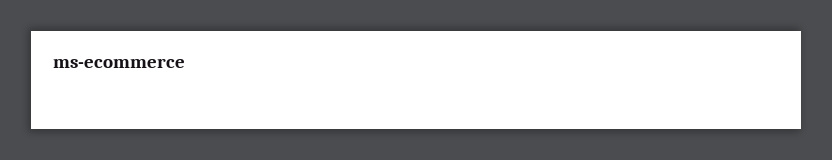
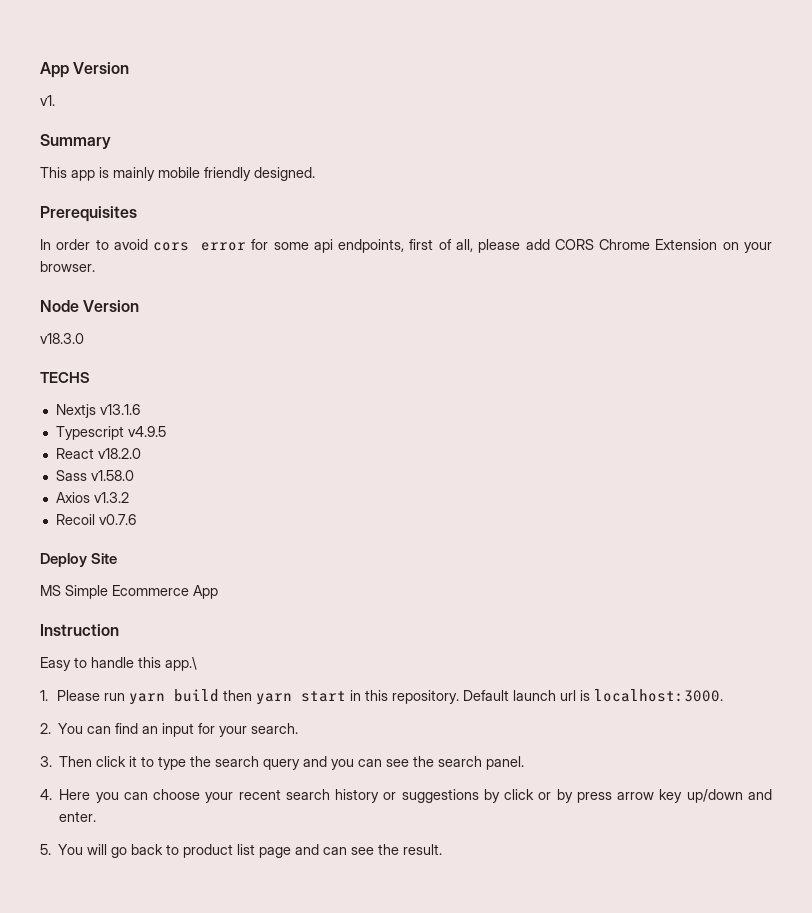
[53,58,185,68] ms-ecommerce -> [40,62,130,78] [40,95,55,106] [40,134,111,149] [40,167,315,181] [40,206,137,222] [40,239,772,253] [40,261,95,272] [40,300,140,312] [40,333,84,344] [40,372,90,383] [55,404,140,418] [55,426,166,440] [55,448,141,459] [55,470,134,481] [55,492,129,503] [55,514,136,525] [40,553,118,567] [40,585,218,599] [40,624,119,636] [40,657,197,671] [40,689,724,705] [40,723,299,737] [40,756,525,770] [40,789,773,803] [59,811,97,822] [40,844,443,858] App Version // v1. // Summary // This app is mainly mobile friendly designed. // Prerequisites // In order to avoid cors error for some api endpoints, first of all, please add CORS Chrome Extension on your browser. // Node Version // v18.3.0 // TECHS // Nextjs v13.1.6 // Typescript v4.9.5 // React v18.2.0 // Sass v1.58.0 // Axios v1.3.2 // Recoil v0.7.6 // Deploy Site // MS Simple Ecommerce App // Instruction // Easy to handle this app.\ // 1. Please run yarn build then yarn start in this repository. Default launch url is localhost:3000. // 2. You can find an input for your search. // 3. Then click it to type the search query and you can see the search panel. // 4. Here you can choose your recent search history or suggestions by click or by press arrow key up/down and enter. // 5. You will go back to product list page and can see the result.

